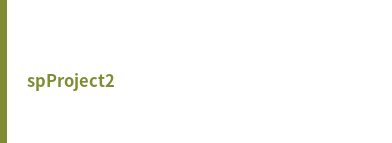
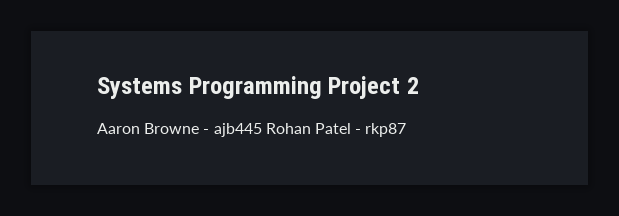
[27,73,115,91] spProject2 -> [97,76,419,99] [97,123,407,137] Systems Programming Project 2 // Aaron Browne - ajb445 Rohan Patel - rkp87

